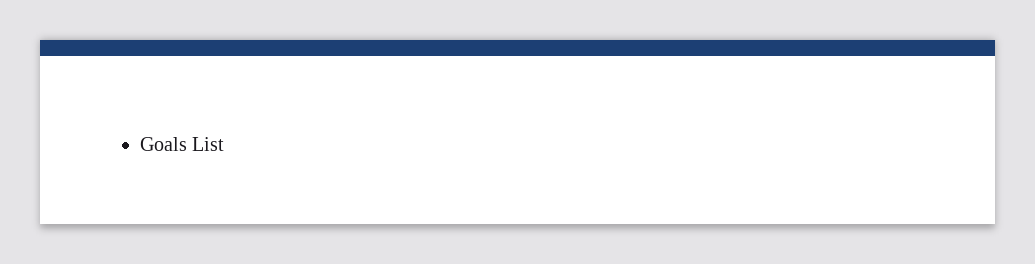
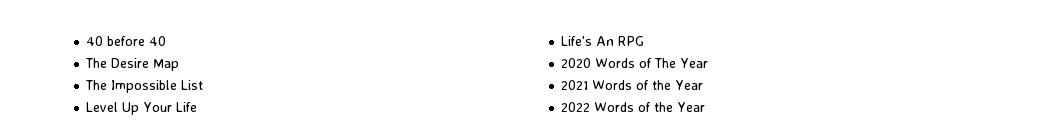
[140,137,225,151] Goals List -> [86,36,167,46] [85,58,180,71] [85,80,204,93] [86,102,198,115] [561,36,645,46] [561,58,709,68] [561,80,704,90] [561,102,706,112] 40 before 40 // The Desire Map // The Impossible List // Level Up Your Life // Life's An RPG // 2020 Words of The Year // 2021 Words of the Year // 2022 Words of the Year

